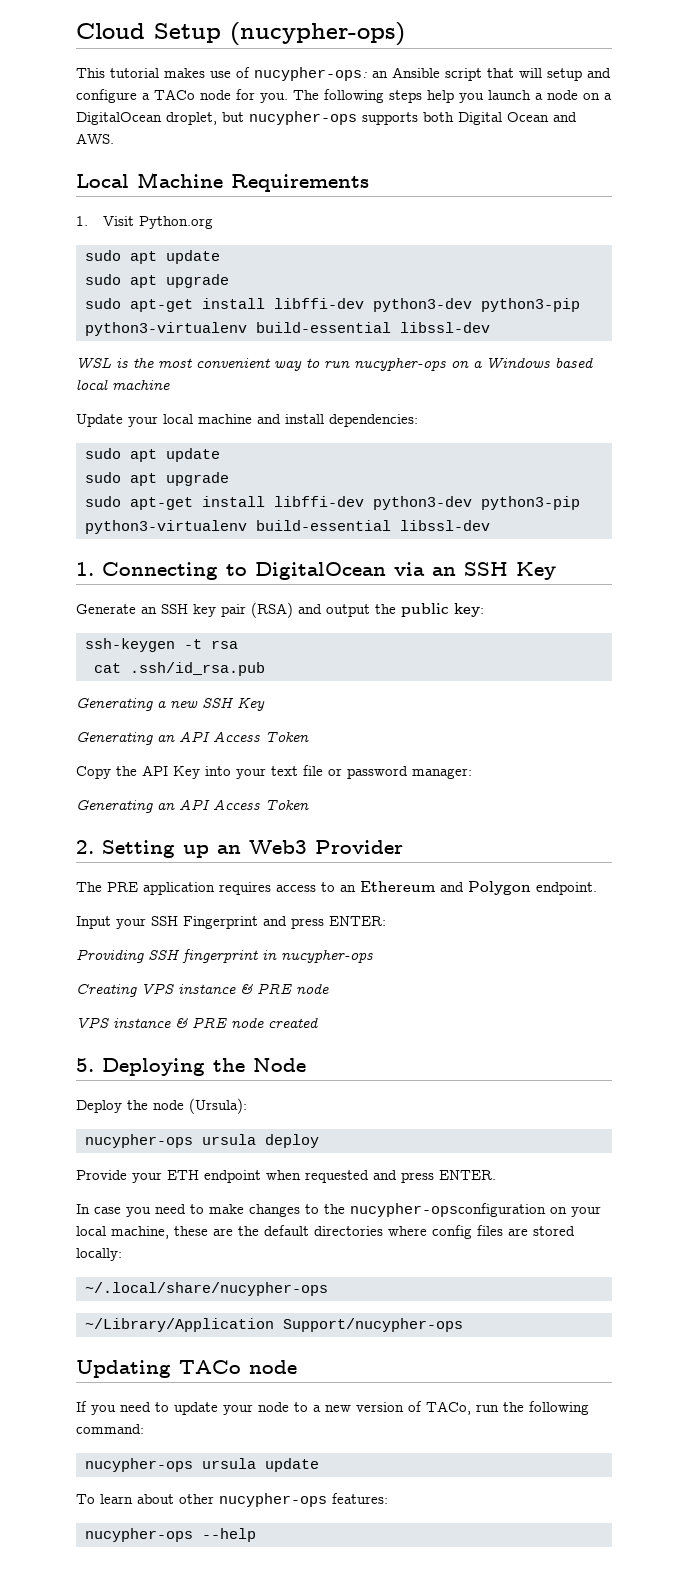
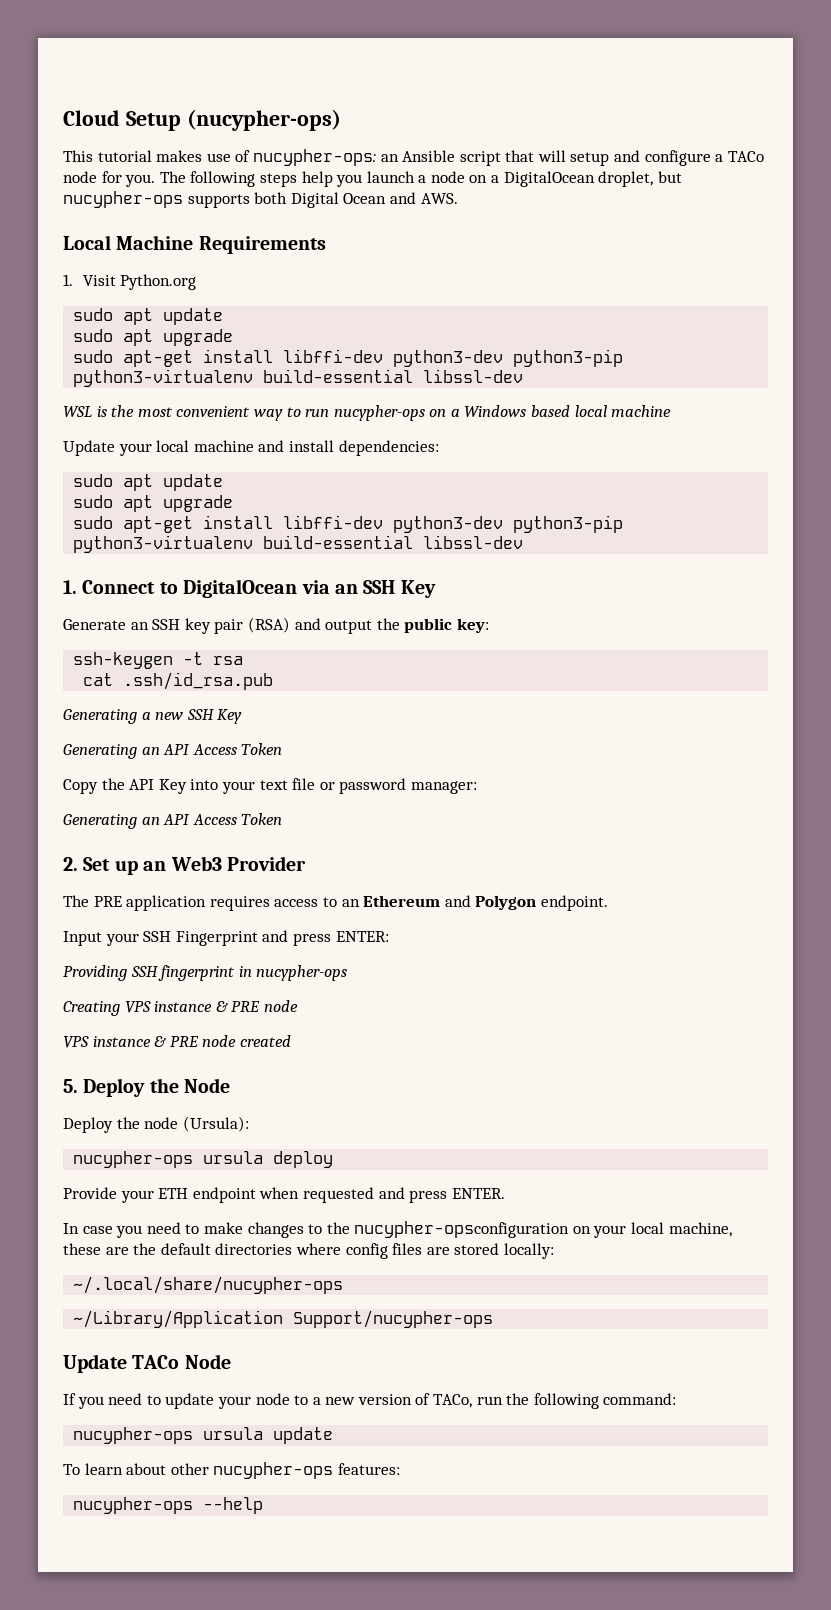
[102,562,218,580] Connecting -> [82,580,156,594] Connect
[102,840,175,858] Setting -> [83,857,111,871] Set
[102,1058,205,1076] Deploying -> [83,1078,146,1097] Deploy
[76,1360,297,1378] Updating TACo node -> [63,1354,231,1373] Update TACo Node

